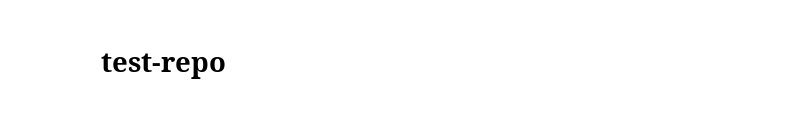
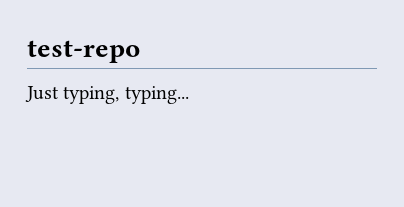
(226, 66) none -> [25,86,189,104] // Just typing, typing...

